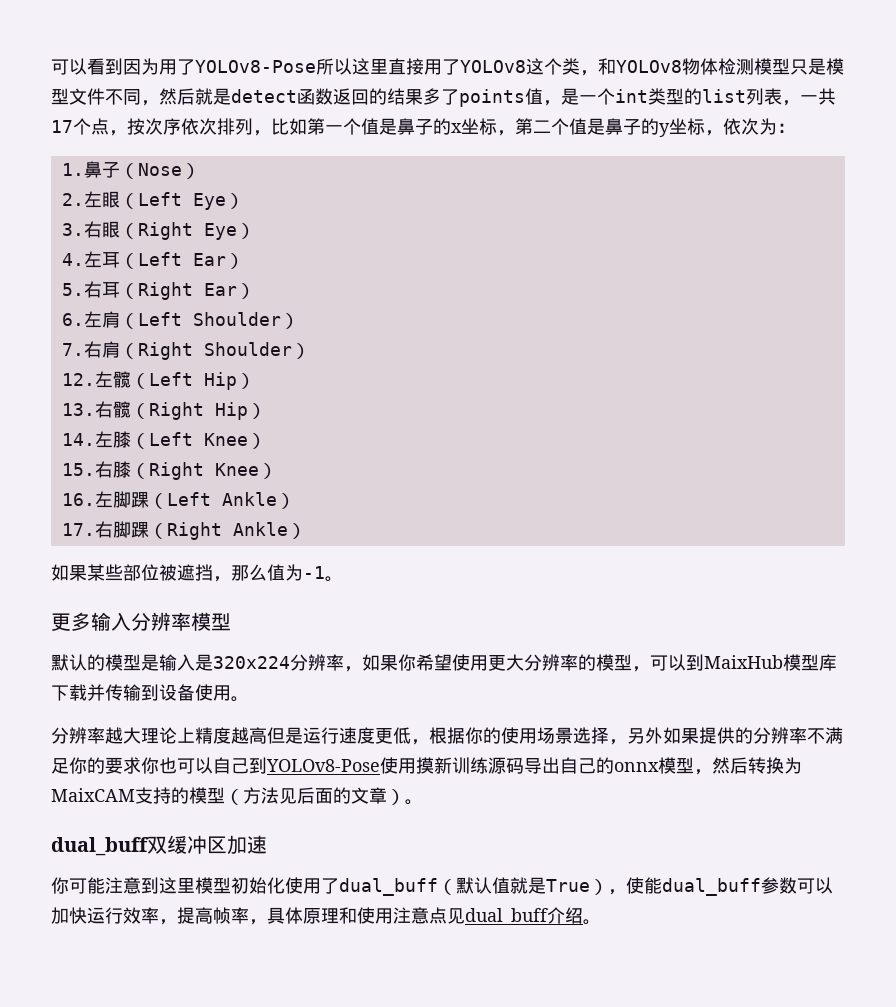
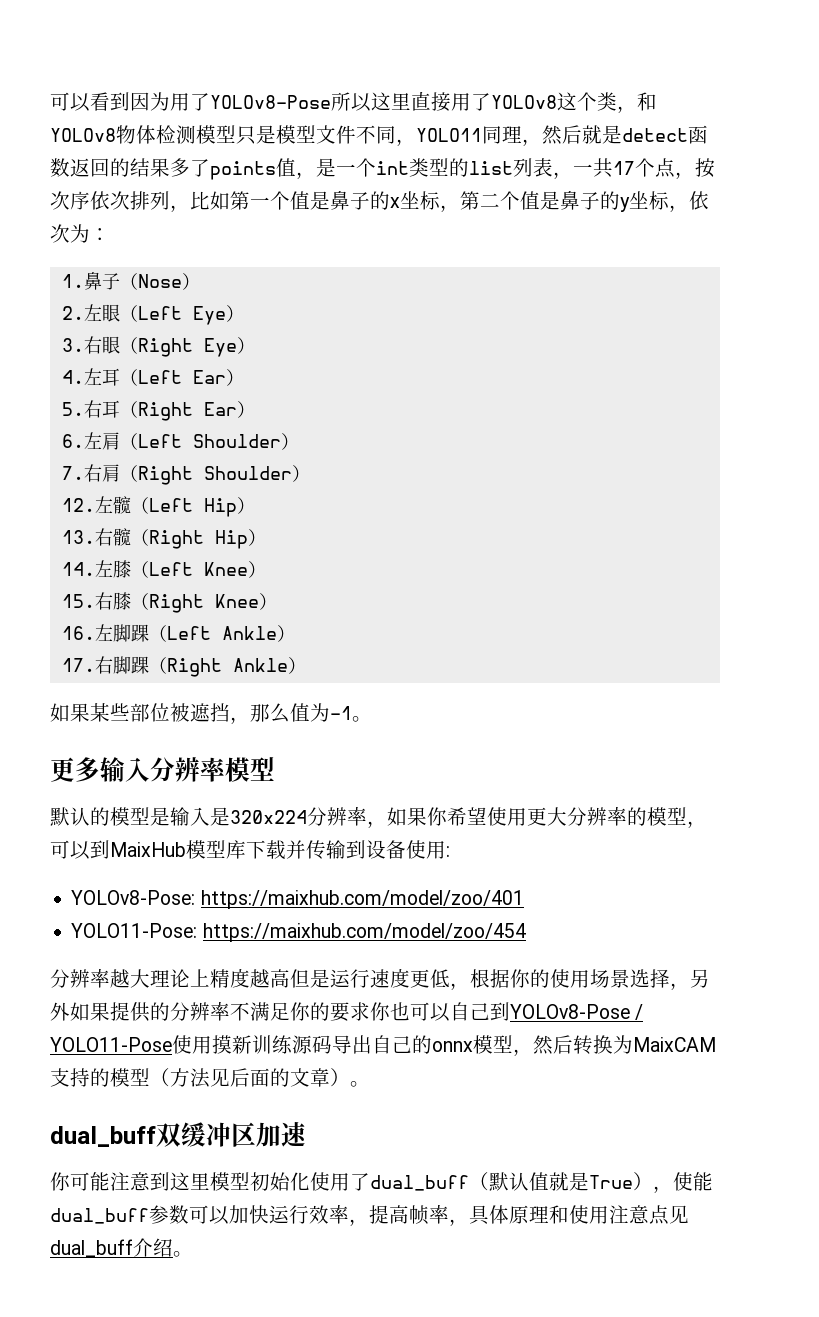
(159, 103) none -> [416,126,542,146] YOLO11同理，
[231,696,249,702] 。 -> [446,846,450,857] [71,890,524,909] [71,923,526,942] : // YOLOv8-Pose: https://maixhub.com/model/zoo/401 // YOLO11-Pose: https://maixhub.com/model/zoo/454
(380, 765) none -> [635,1004,644,1020] [50,1037,172,1052] / YOLO11-Pose

